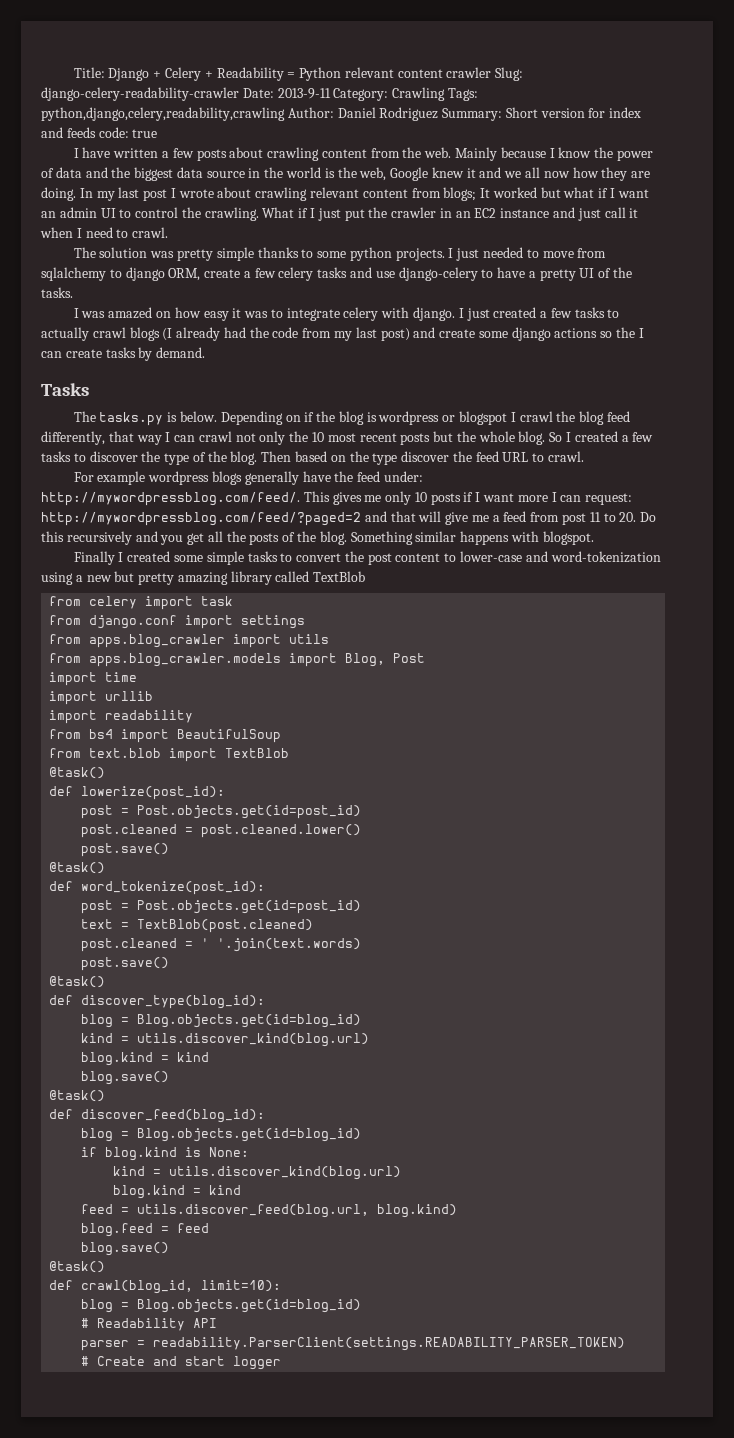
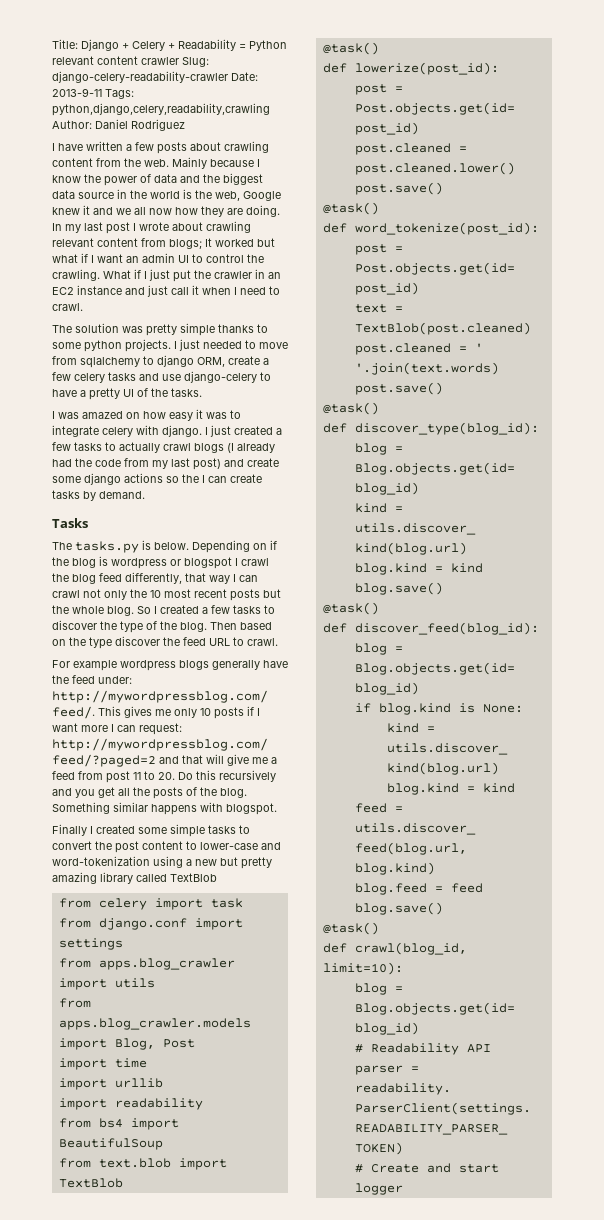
[333,87,446,101] Category: Crawling -> (102, 92) none
[442,107,642,121] [41,127,158,138] Summary: Short version for index and feeds code: true -> (185, 125) none

